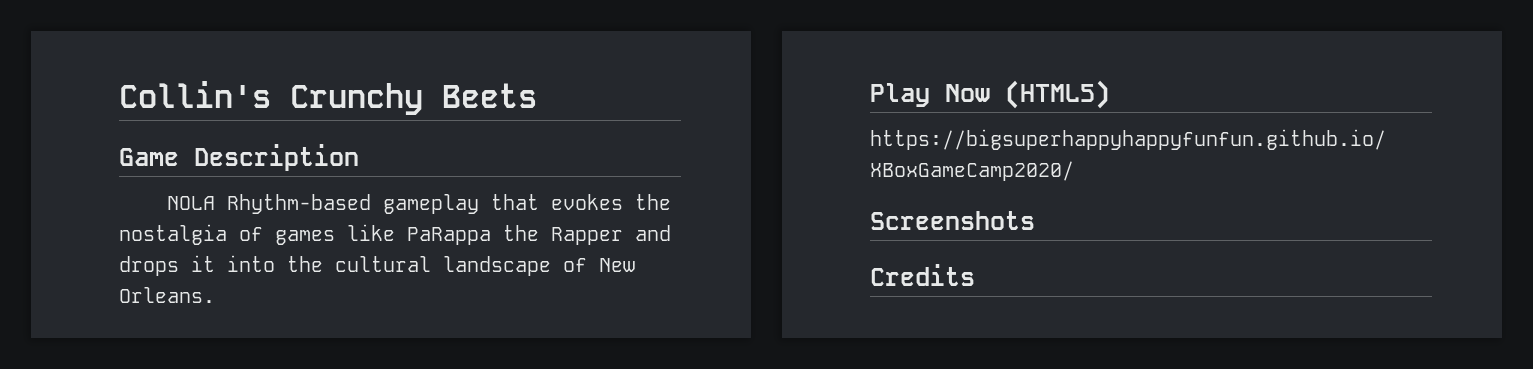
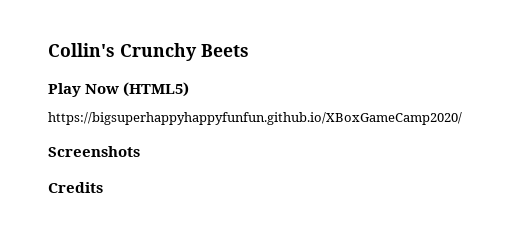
[119,144,359,171] [167,194,672,214] [119,224,671,245] [119,255,635,276] [119,287,215,303] // Game Description // NOLA Rhythm-based gameplay that evokes the nostalgia of games like PaRappa the Rapper and drops it into the cultural landscape of New Orleans. -> (249, 50) none

